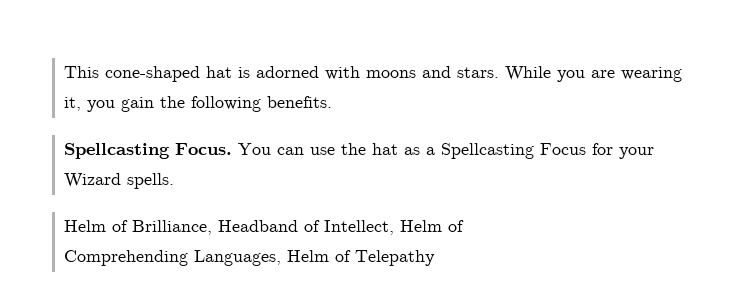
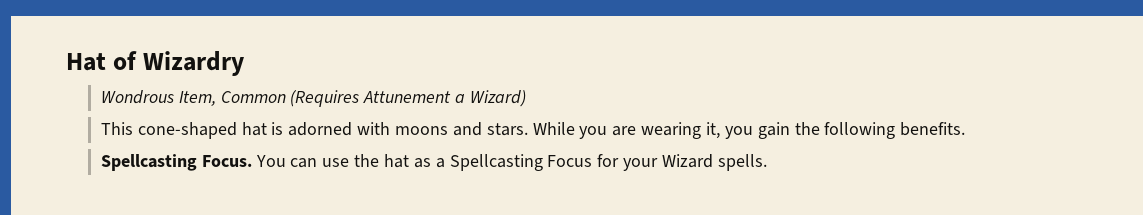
(64, 72) none -> [66,51,244,76] [100,90,526,107] Hat of Wizardry // Wondrous Item, Common (Requires Attunement a Wizard) //
[64,220,465,235] [64,250,436,266] // Helm of Brilliance, Headband of Intellect, Helm of // Comprehending Languages, Helm of Telepathy -> (767, 162) none

